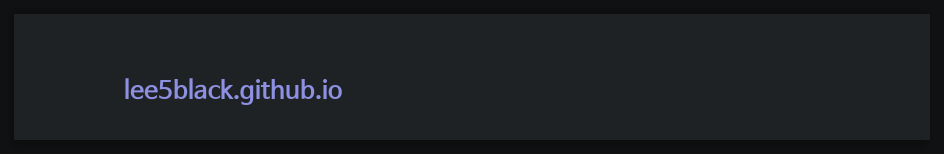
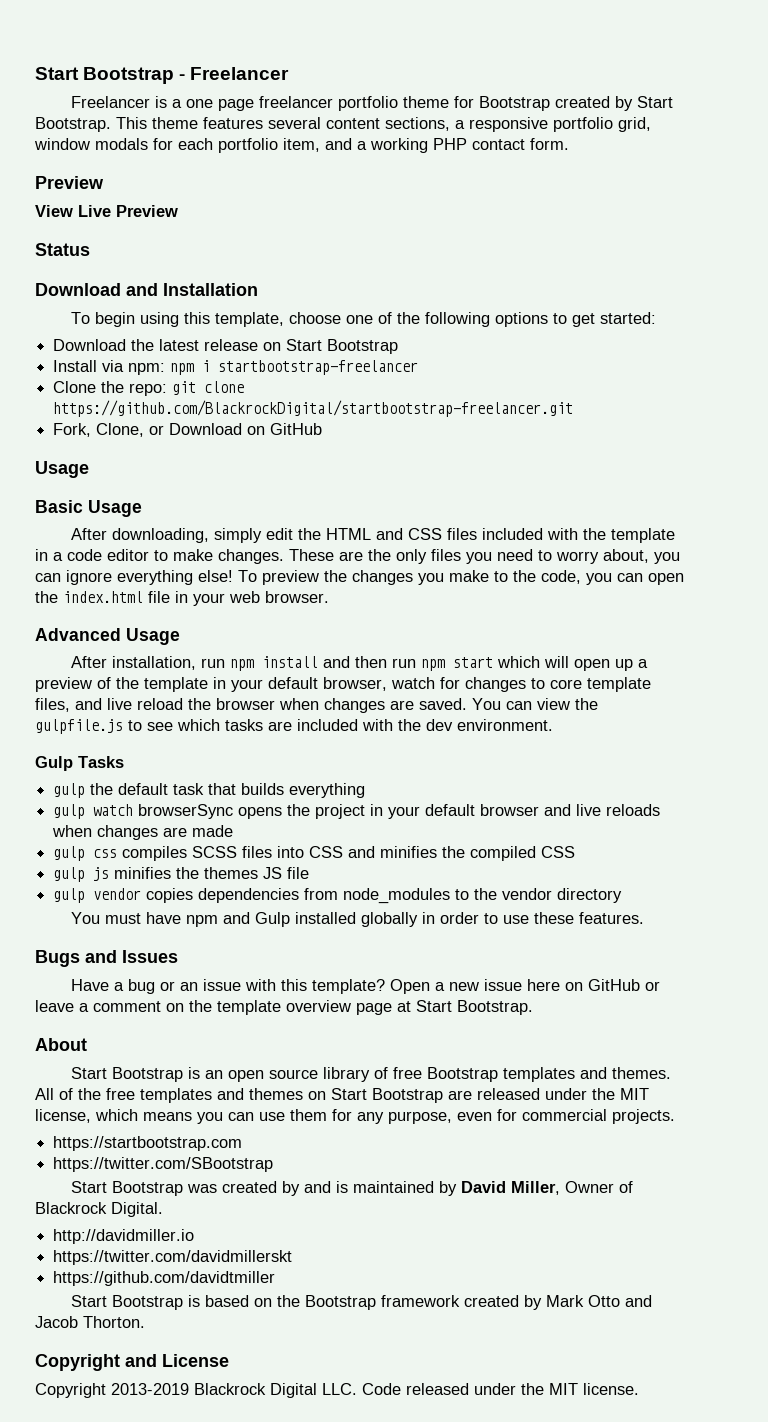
[124,78,342,105] lee5black.github.io -> [35,67,290,84] [71,96,674,111] [35,117,651,132] [34,138,569,153] [35,176,104,189] [35,205,178,217] [35,243,90,256] [35,283,258,296] [71,312,657,327] [53,339,399,354] [53,360,419,375] [53,381,245,396] [53,400,574,417] [53,423,323,437] [35,461,89,478] [35,500,142,517] [71,528,676,543] [35,549,680,564] [35,570,684,585] [35,591,329,606] [35,628,180,645] [71,656,649,671] [35,677,651,692] [35,698,598,713] [35,719,553,734] [35,756,124,771] [53,783,366,798] [53,804,661,819] [52,825,234,840] [53,846,576,861] [53,867,310,882] [53,888,623,904] [71,912,645,927] [35,950,178,967] [71,979,661,994] [35,1000,533,1015] [35,1038,87,1051] [71,1067,672,1082] [35,1088,649,1103] [35,1109,675,1124] [53,1136,243,1151] [53,1157,274,1172] [71,1181,634,1196] [35,1202,163,1217] [53,1229,195,1244] [53,1250,293,1265] [53,1271,276,1286] [71,1295,653,1310] [35,1316,145,1328] [35,1354,229,1371] [35,1383,639,1398] Start Bootstrap - Freelancer // Freelancer is a one page freelancer portfolio theme for Bootstrap created by Start Bootstrap. This theme features several content sections, a responsive portfolio grid, window modals for each portfolio item, and a working PHP contact form. // Preview // View Live Preview // Status // Download and Installation // To begin using this template, choose one of the following options to get started: // Download the latest release on Start Bootstrap // Install via npm: npm i startbootstrap-freelancer // Clone the repo: git clone https://github.com/BlackrockDigital/startbootstrap-freelancer.git // Fork, Clone, or Download on GitHub // Usage // Basic Usage // After downloading, simply edit the HTML and CSS files included with the template in a code editor to make changes. These are the only files you need to worry about, you can ignore everything else! To preview the changes you make to the code, you can open the index.html file in your web browser. // Advanced Usage // After installation, run npm install and then run npm start which will open up a preview of the template in your default browser, watch for changes to core template files, and live reload the browser when changes are saved. You can view the gulpfile.js to see which tasks are included with the dev environment. // Gulp Tasks // gulp the default task that builds everything // gulp watch browserSync opens the project in your default browser and live reloads when changes are made // gulp css compiles SCSS files into CSS and minifies the compiled CSS // gulp js minifies the themes JS file // gulp vendor copies dependencies from node_modules to the vendor directory // You must have npm and Gulp installed globally in order to use these features. // Bugs and Issues // Have a bug or an issue with this template? Open a new issue here on GitHub or leave a comment on the template overview page at Start Bootstrap. // About // Start Bootstrap is an open source library of free Bootstrap templates and themes. All of the free templates and themes on Start Bootstrap are released under the MIT license, which means you can use them for any purpose, even for commercial projects. // https://startbootstrap.com // https://twitter.com/SBootstrap // Start Bootstrap was created by and is maintained by David Miller, Owner of Blackrock Digital. // http://davidmiller.io // https://twitter.com/davidmillerskt // https://github.com/davidtmiller // Start Bootstrap is based on the Bootstrap framework created by Mark Otto and Jacob Thorton. // Copyright and License // Copyright 2013-2019 Blackrock Digital LLC. Code released under the MIT license.

